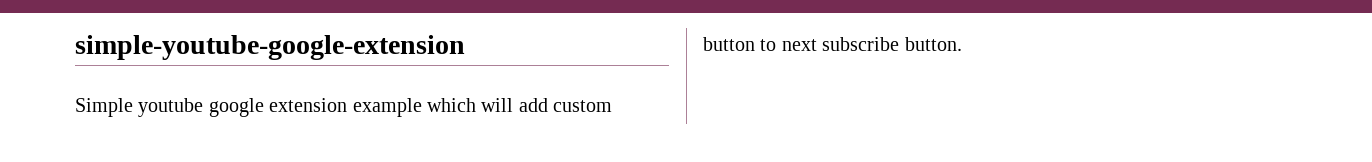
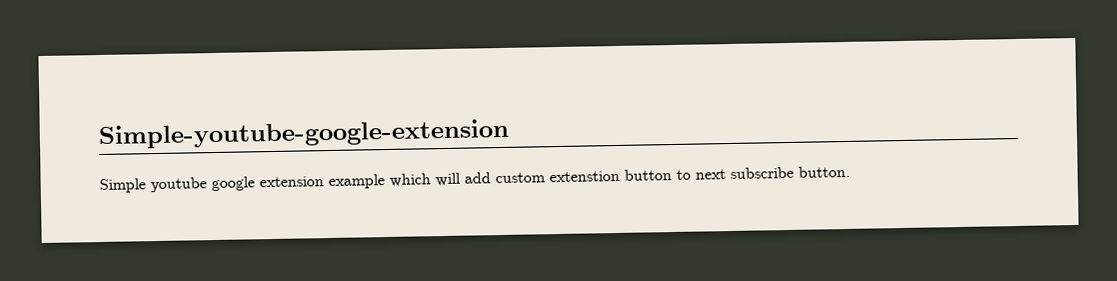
[75,35,465,60] simple-youtube-google-extension -> [98,118,510,150] Simple-youtube-google-extension
(613, 106) none -> [549,170,620,183] extenstion

